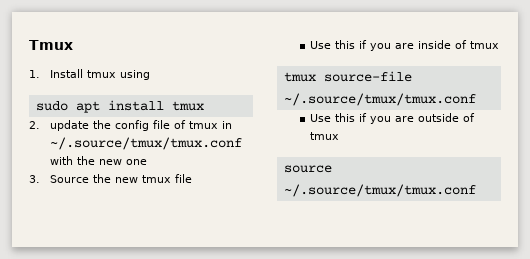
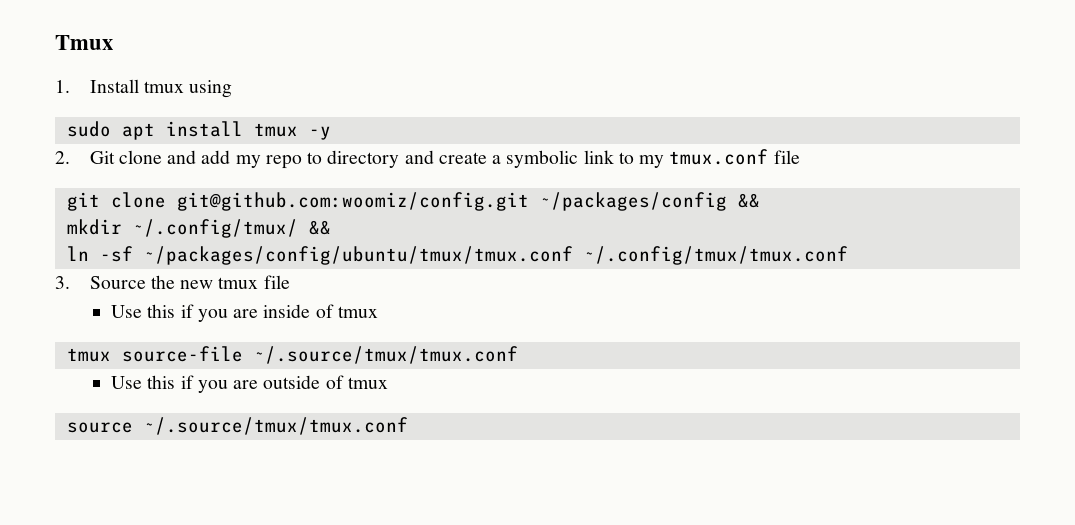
(204, 106) none -> [308,126,331,140] -y
[50,120,233,131] [50,137,243,150] [50,156,148,165] update the config file of tmux in ~/.source/tmux/tmux.conf with the new one -> [89,149,800,169] [66,192,760,211] [66,219,331,238] [66,246,848,265] Git clone and add my repo to directory and create a symbolic link to my tmux.conf file // git clone git@github.com:woomiz/config.git ~/packages/config && // mkdir ~/.config/tmux/ && // ln -sf ~/packages/config/ubuntu/tmux/tmux.conf ~/.config/tmux/tmux.conf

